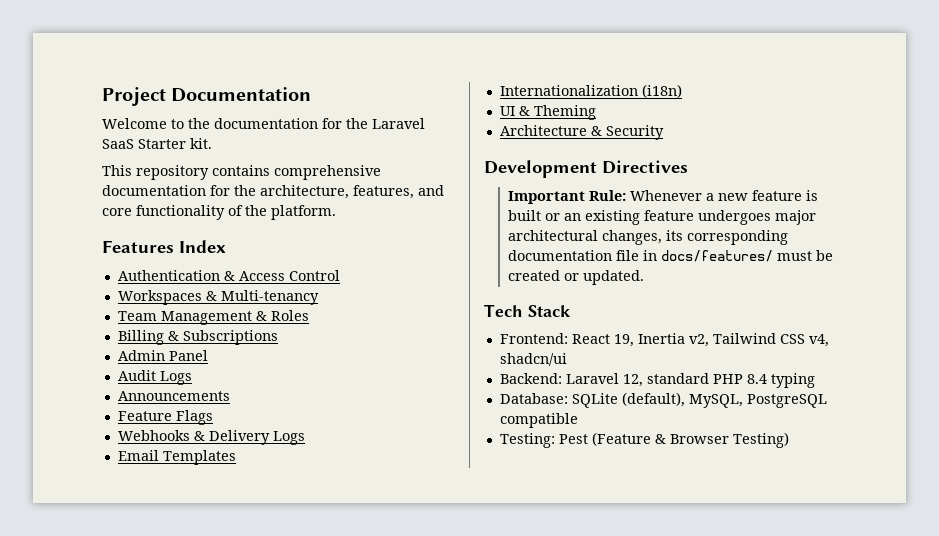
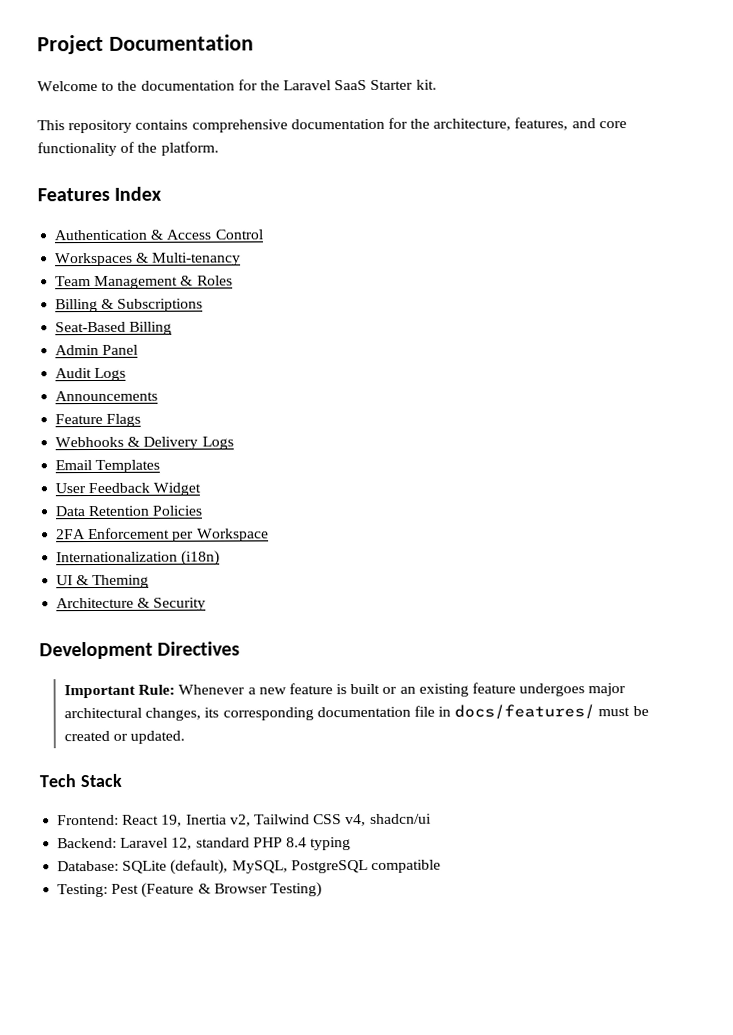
(278, 337) none -> [55,321,173,335] // Seat-Based Billing
(236, 457) none -> [55,482,202,496] [55,505,203,517] [56,527,269,542] // User Feedback Widget // Data Retention Policies // 2FA Enforcement per Workspace

